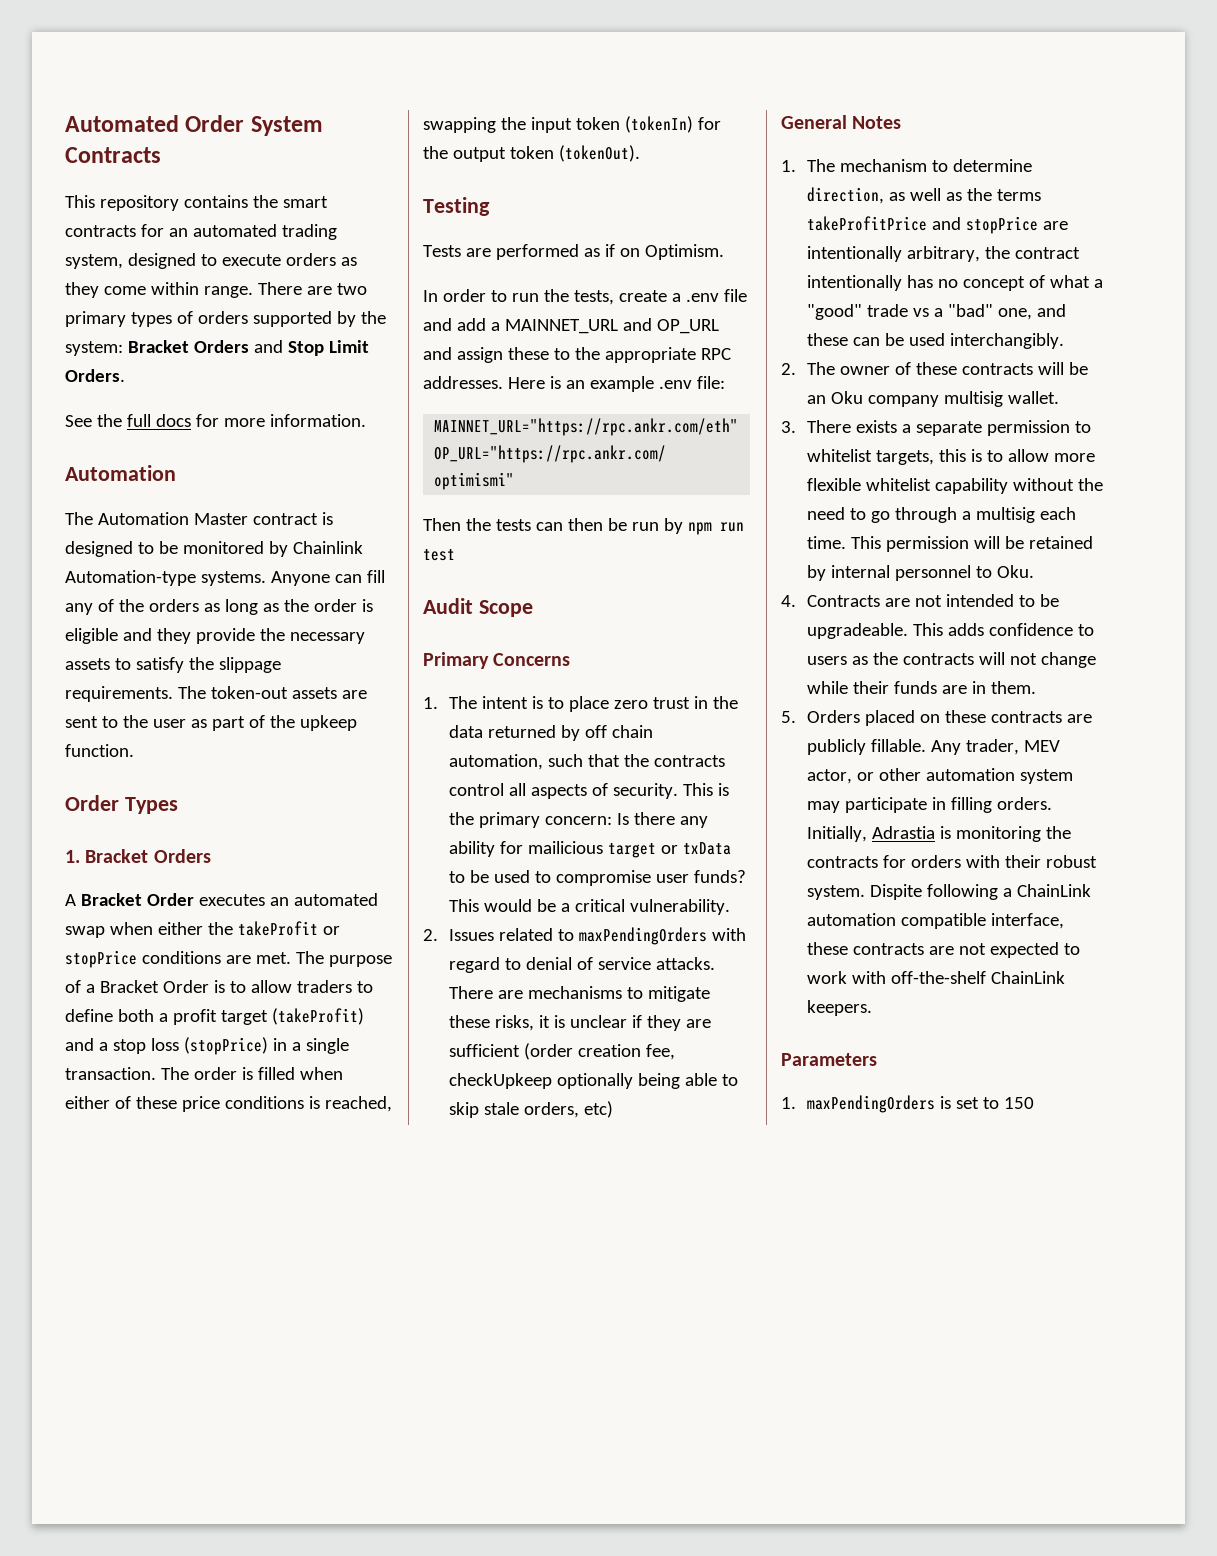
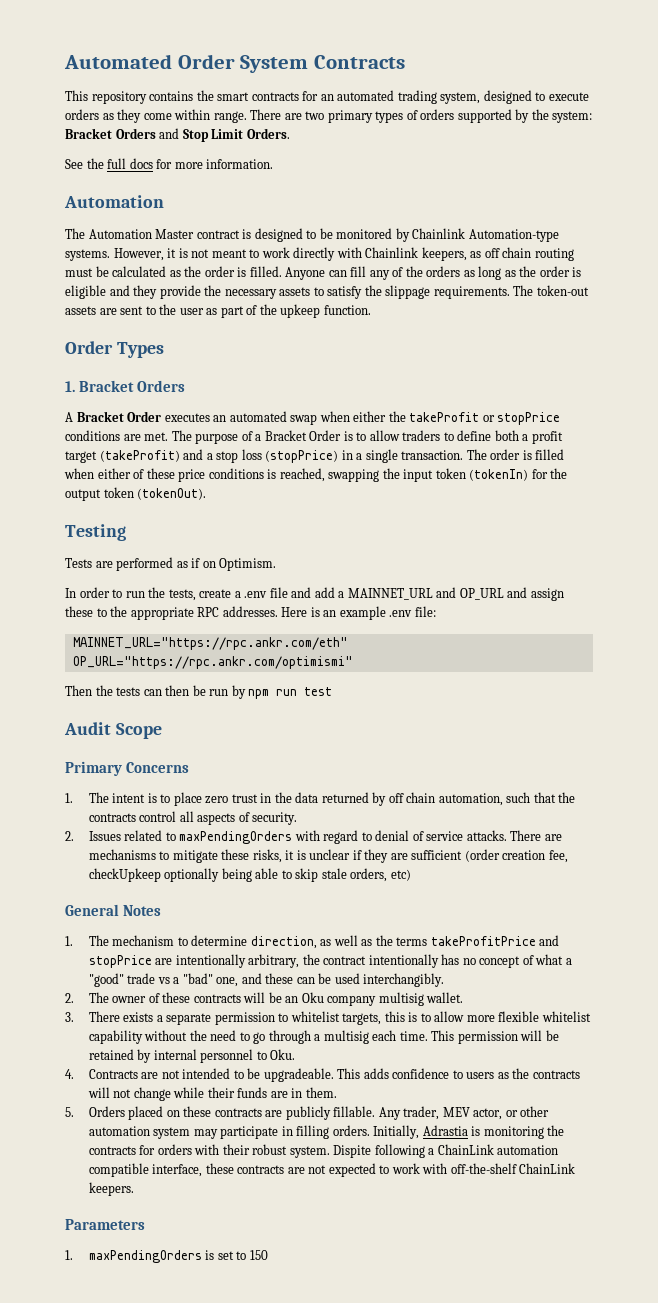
(266, 578) none -> [113,247,574,261] [65,266,282,277] However, it is not meant to work directly with Chainlink keepers, as off chain routing must be calculated as the order is filled.
[683,783,730,796] [449,812,709,828] [449,841,732,858] [449,870,747,886] [449,899,731,915] This is the primary concern: Is there any ability for mailicious target or txData to be used to compromise user funds? This would be a critical vulnerability. -> (298, 818) none

